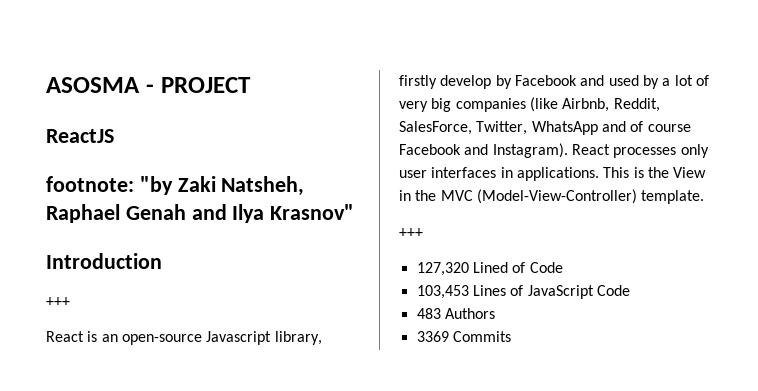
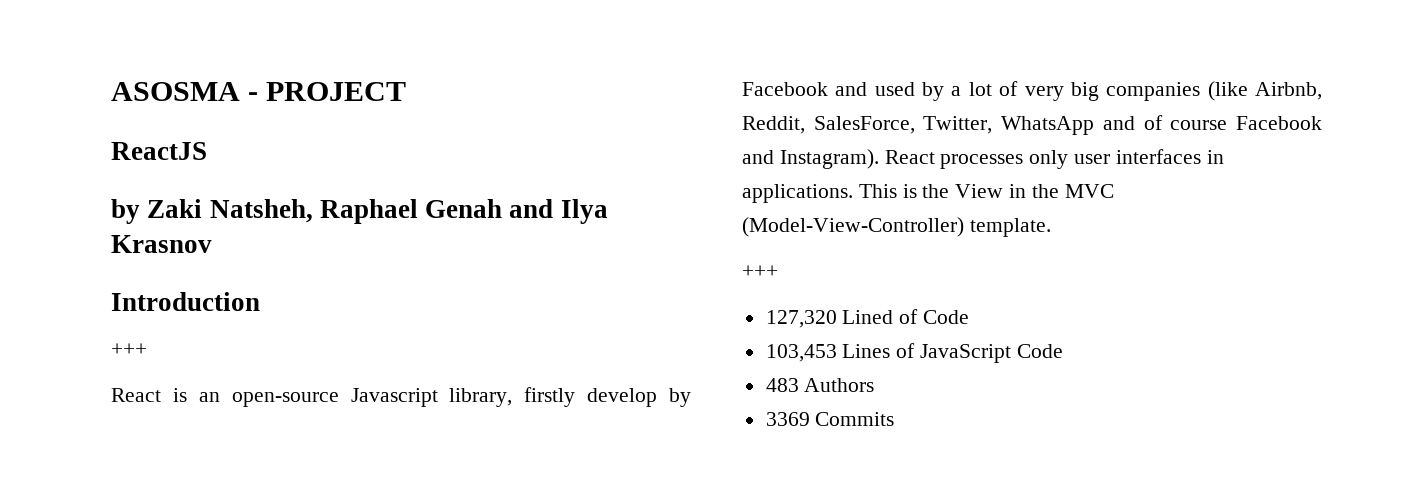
[46,176,173,195] footnote: "by -> [111,199,140,224] by
[270,204,355,220] Krasnov" -> [111,235,212,253] Krasnov

